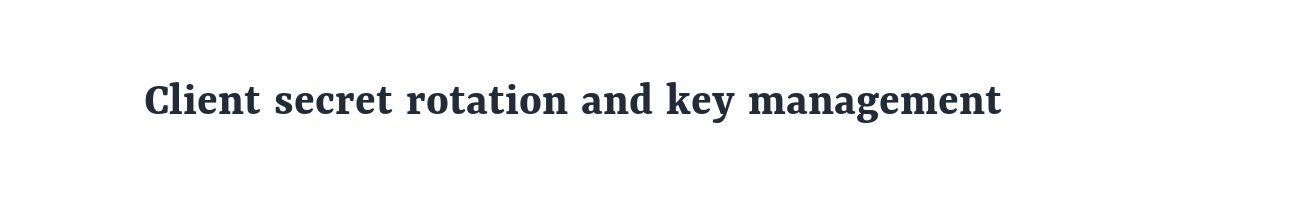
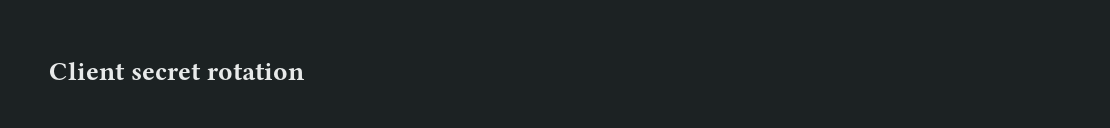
[580,82,1002,123] and key management -> (306, 71) none

